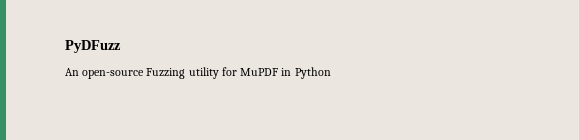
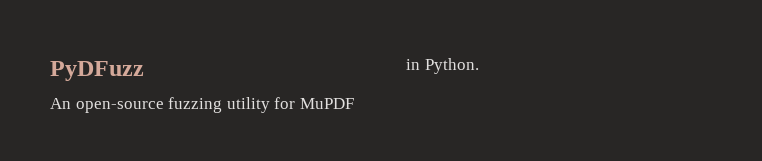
[146,68,186,79] Fuzzing -> [168,97,223,113] fuzzing
[294,67,331,79] Python -> [424,58,479,74] Python.

